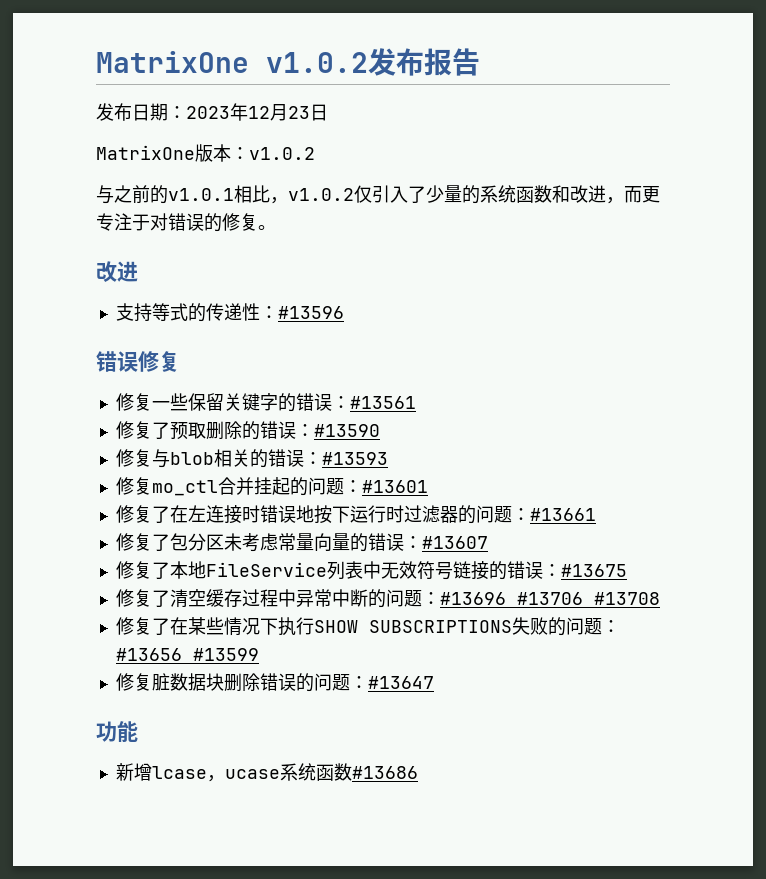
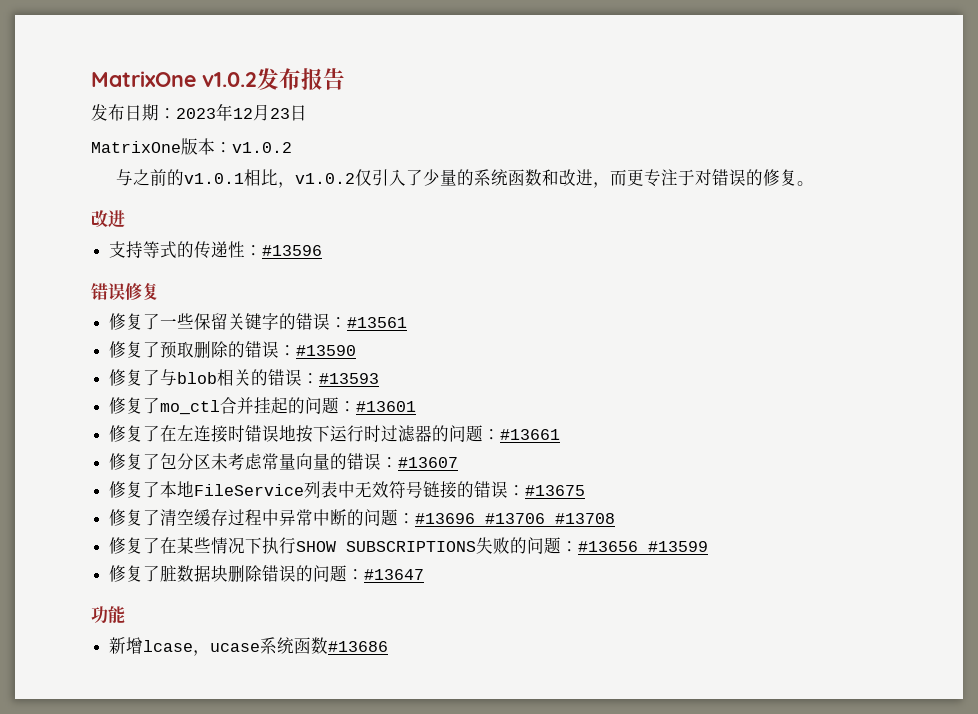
(152, 402) none -> [143,313,161,330] 了
(152, 458) none -> [143,369,161,386] 了
(152, 486) none -> [143,397,161,414] 了
(152, 682) none -> [143,565,161,582] 了

